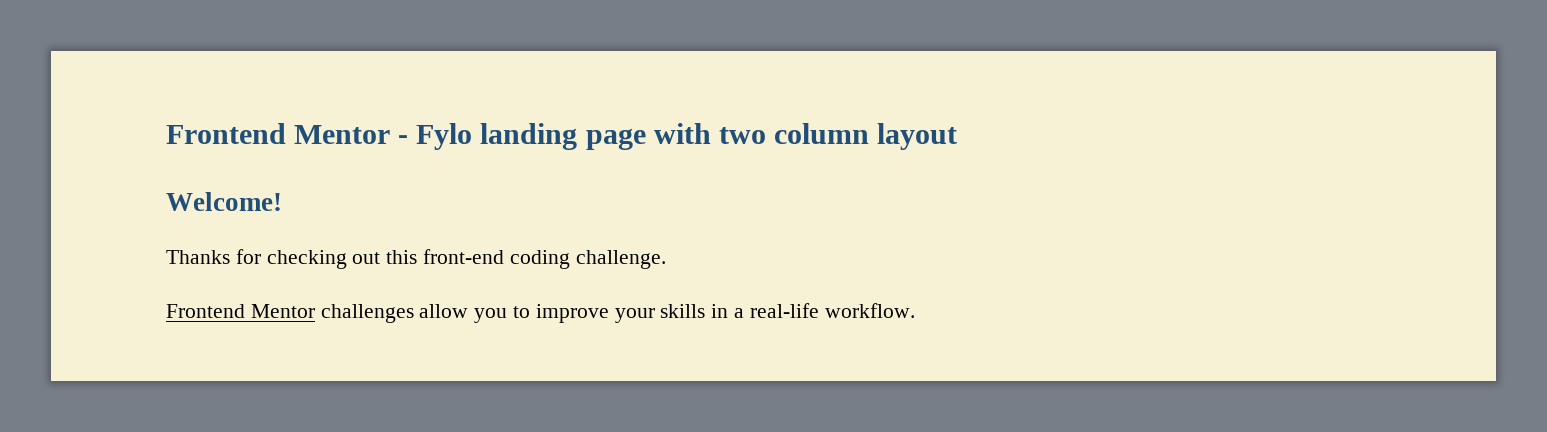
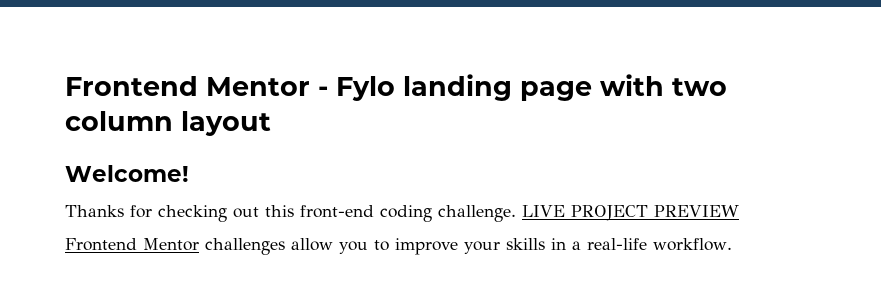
(666, 259) none -> [522,205,739,221] LIVE PROJECT PREVIEW

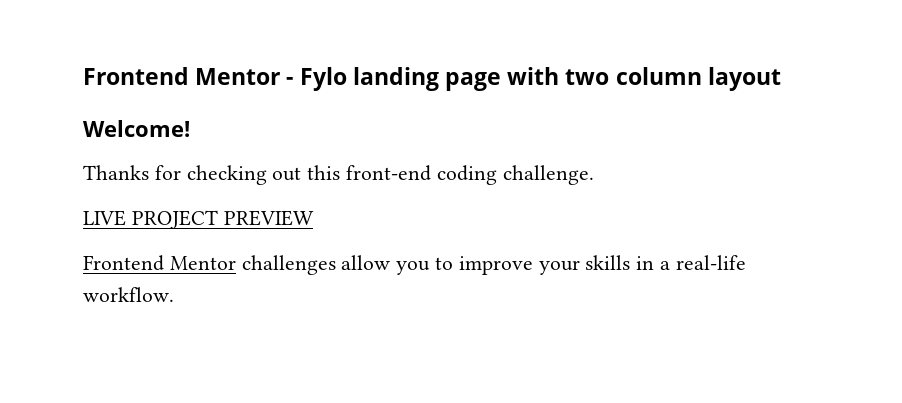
(516, 213) none -> (594, 175) //

